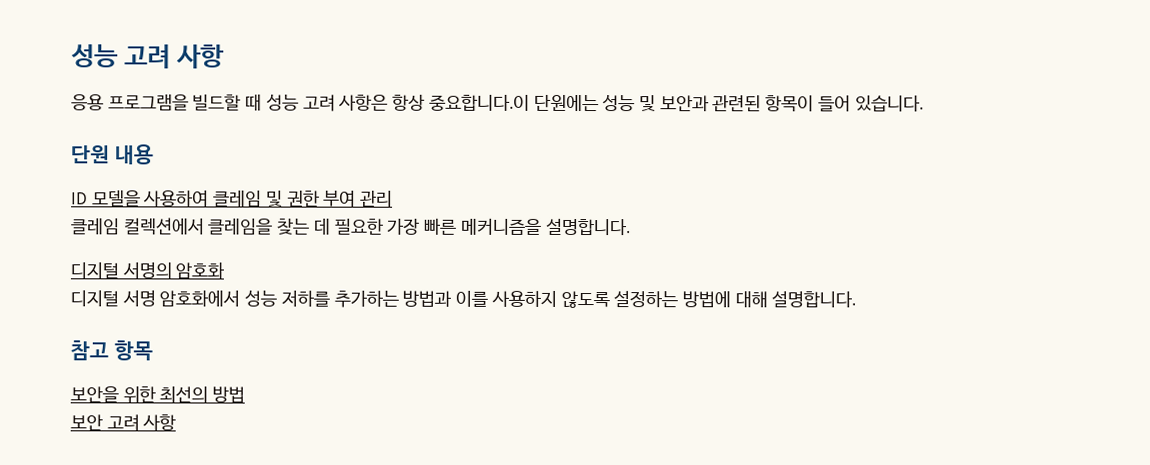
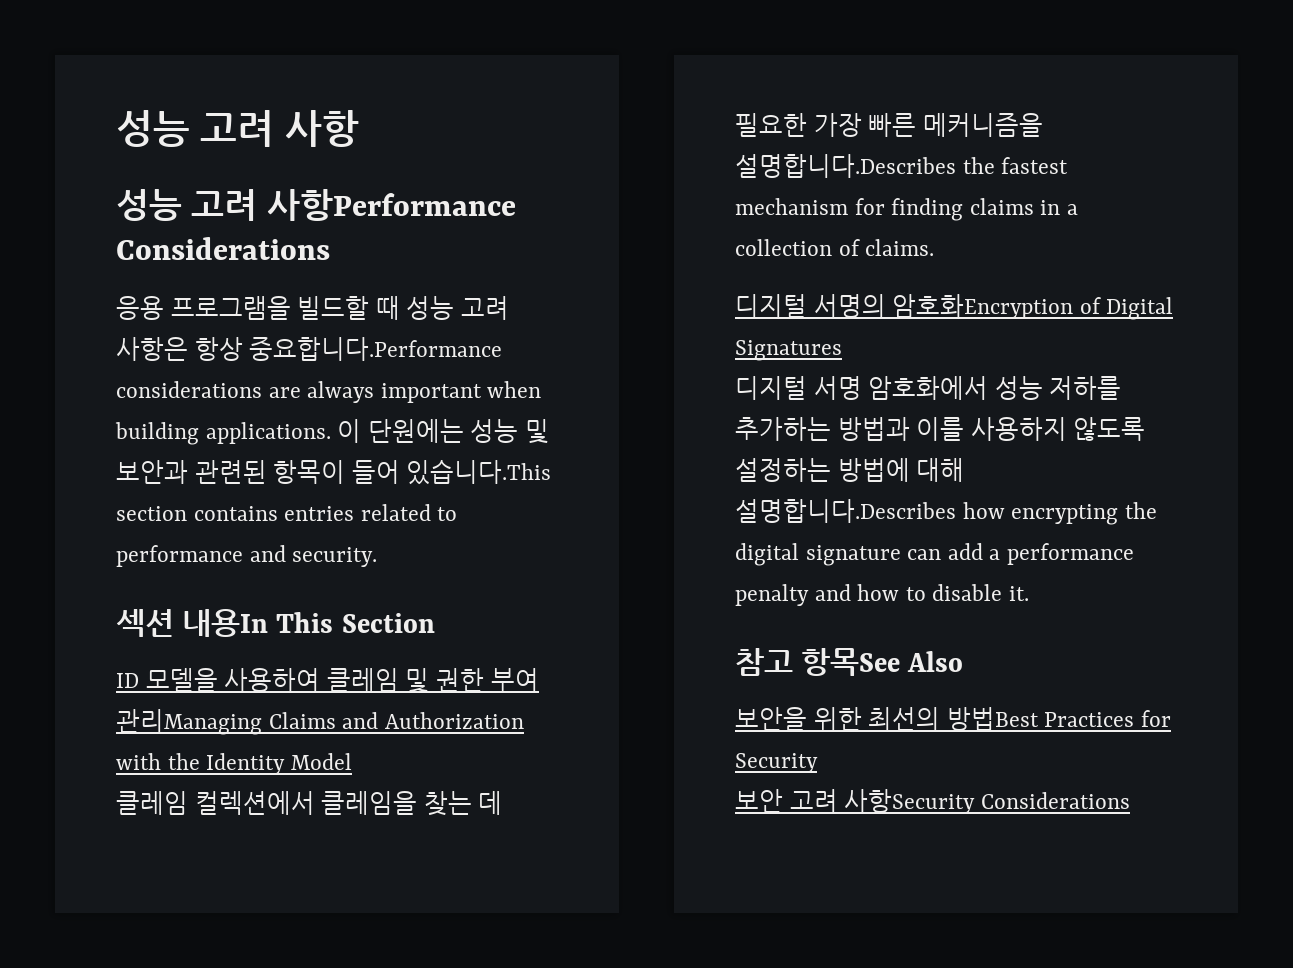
(225, 56) none -> [116,189,516,221] [116,237,330,260] // 성능 고려 사항Performance Considerations
[428,94,530,111] 중요합니다.이 -> [249,337,503,361] [116,381,542,403] [115,419,362,445] 중요합니다.Performance considerations are always important when building applications. 이
[854,95,924,112] [71,144,154,165] 있습니다. // 단원 내용 -> [406,459,552,485] [116,504,458,521] [116,545,378,567] [116,609,435,637] 있습니다.This section contains entries related to performance and security. // 섹션 내용In This Section
[360,190,394,207] 관리 -> [116,709,524,735] [116,753,352,775] 관리Managing Claims and Authorization with the Identity Model
[544,217,631,236] [70,261,226,280] 설명합니다. // 디지털 서명의 암호화 -> [735,154,1069,178] [735,198,1079,221] [735,239,935,256] [735,294,1174,320] [735,340,842,361] 설명합니다.Describes the fastest mechanism for finding claims in a collection of claims. // 디지털 서명의 암호화Encryption of Digital Signatures
[771,290,857,308] 설명합니다. -> [735,499,1157,525] [735,543,1135,566] [735,584,1030,606] 설명합니다.Describes how encrypting the digital signature can add a performance penalty and how to disable it.
[113,340,153,361] 항목 -> [801,648,964,676] 항목See Also
[212,386,246,403] 방법 -> [946,707,1172,731] [735,753,818,773] 방법Best Practices for Security
[142,414,177,431] 사항 -> [844,789,1130,814] 사항Security Considerations

